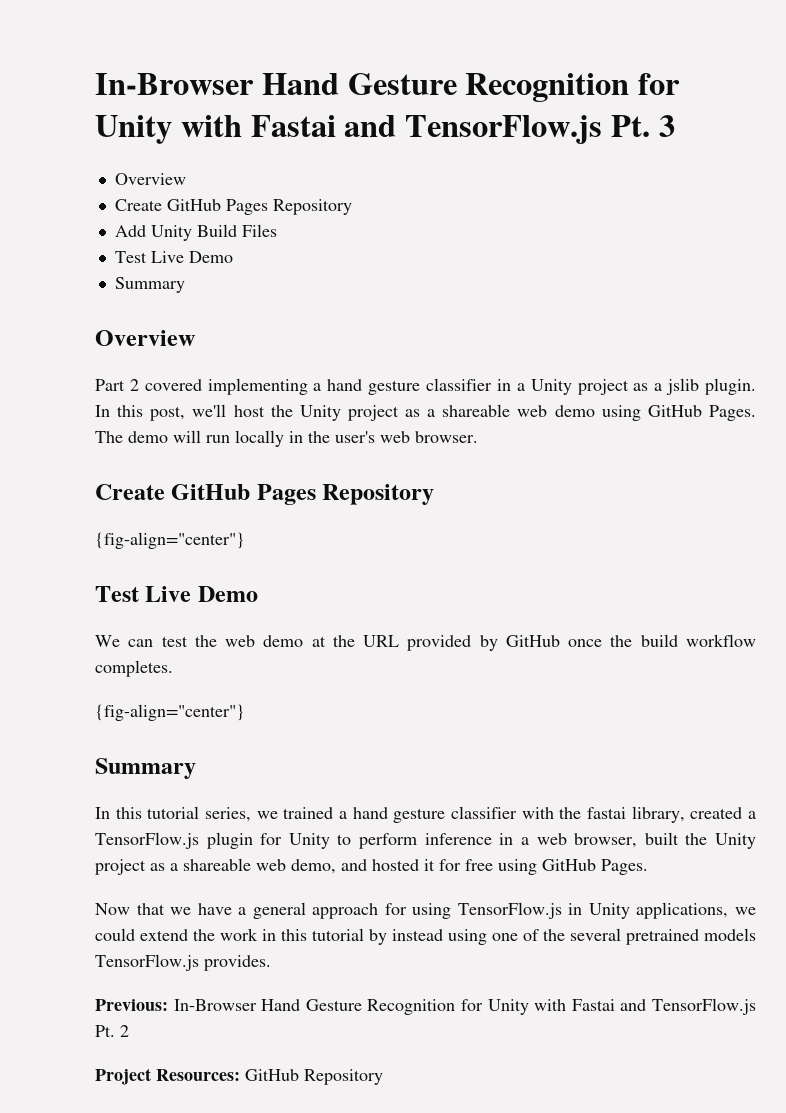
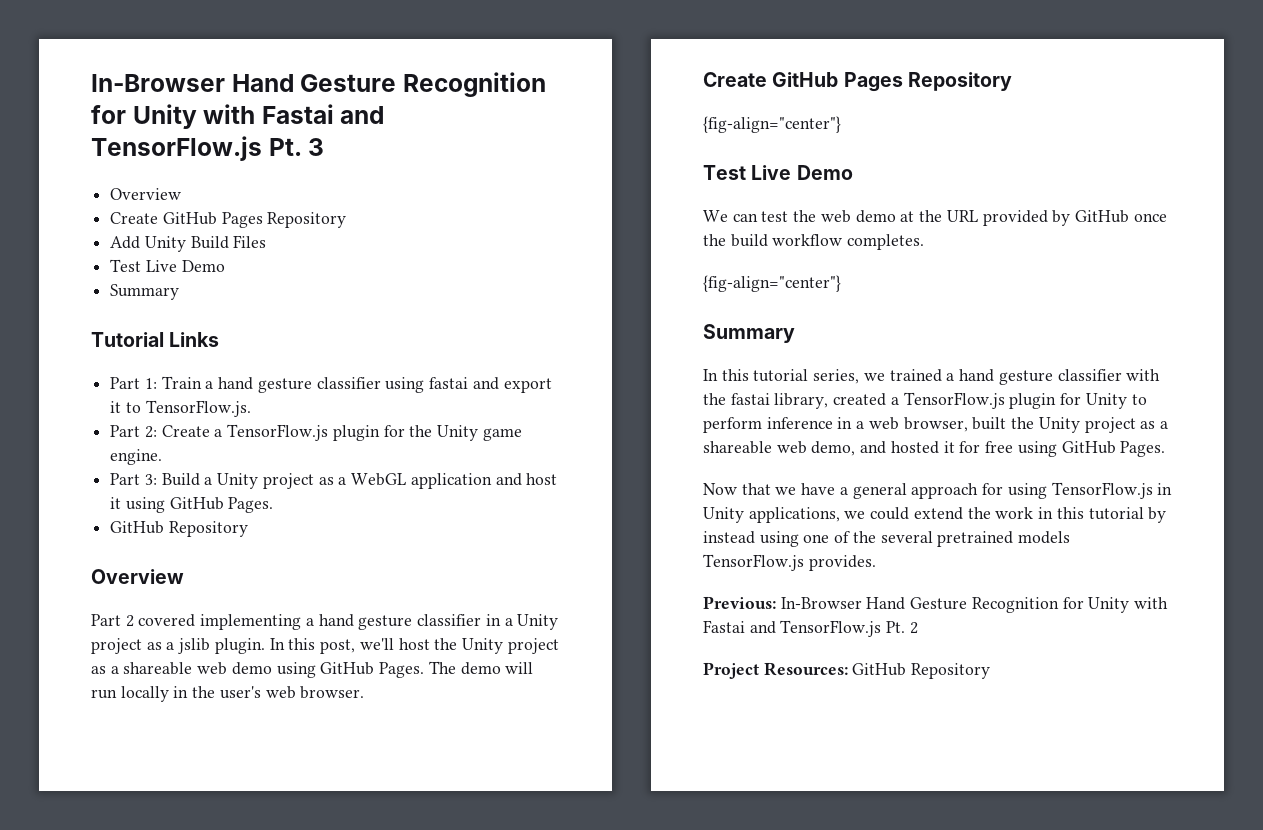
(185, 285) none -> [91,332,220,347] [110,376,552,393] [110,400,251,417] [110,424,522,441] [110,449,163,465] [110,473,558,489] [110,497,274,513] [110,521,248,537] // Tutorial Links // Part 1: Train a hand gesture classifier using fastai and export it to TensorFlow.js. // Part 2: Create a TensorFlow.js plugin for the Unity game engine. // Part 3: Build a Unity project as a WebGL application and host it using GitHub Pages. // GitHub Repository

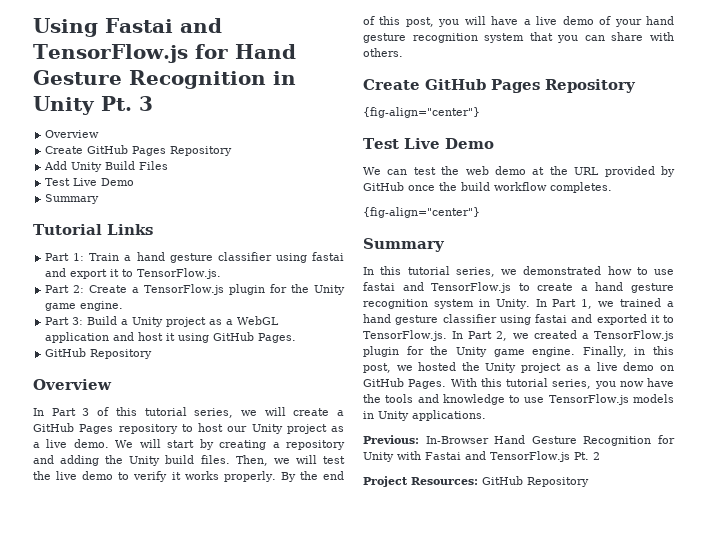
[91,72,546,97] [91,104,385,129] [91,136,262,161] In-Browser Hand Gesture Recognition for Unity with Fastai and TensorFlow.js -> [33,18,222,37] [33,44,296,63] [33,70,296,89] [33,96,95,115] Using Fastai and TensorFlow.js for Hand Gesture Recognition in Unity
[91,614,559,630] [91,638,559,654] [91,661,534,678] [91,686,365,702] Part 2 covered implementing a hand gesture classifier in a Unity project as a jslib plugin. In this post, we'll host the Unity project as a shareable web demo using GitHub Pages. The demo will run locally in the user's web browser. -> [33,407,344,418] [33,423,344,434] [33,439,346,450] [33,455,345,466] [33,471,344,482] [363,16,674,27] [363,32,674,43] [363,48,403,57] In Part 3 of this tutorial series, we will create a GitHub Pages repository to host our Unity project as a live demo. We will start by creating a repository and adding the Unity build files. Then, we will test the live demo to verify it works properly. By the end of this post, you will have a live demo of your hand gesture recognition system that you can share with others.
(885, 377) none -> [523,266,674,275] [363,282,674,293] [363,299,615,309] demonstrated how to use fastai and TensorFlow.js to create a hand gesture recognition system in Unity. In Part 1, we
[1126,369,1161,381] [703,393,829,409] with the fastai library, -> [499,314,674,325] [363,330,529,341] using fastai and exported it to TensorFlow.js. In Part 2, we
[1085,393,1147,409] [703,417,1168,433] [703,441,1166,457] [703,482,1173,499] [703,507,1167,523] [703,531,1071,547] [703,554,876,571] Unity to perform inference in a web browser, built the Unity project as a shareable web demo, and hosted it for free using GitHub Pages. // Now that we have a general approach for using TensorFlow.js in Unity applications, we could extend the work in this tutorial by instead using one of the several pretrained models TensorFlow.js provides. -> [430,346,674,357] [363,362,674,373] [363,378,674,389] [363,394,674,405] [363,410,486,421] the Unity game engine. Finally, in this post, we hosted the Unity project as a live demo on GitHub Pages. With this tutorial series, you now have the tools and knowledge to use TensorFlow.js models in Unity applications.

